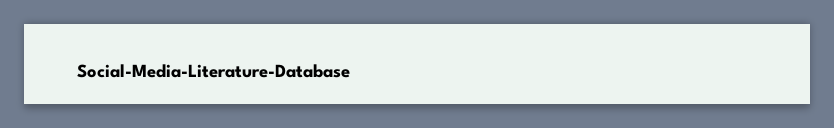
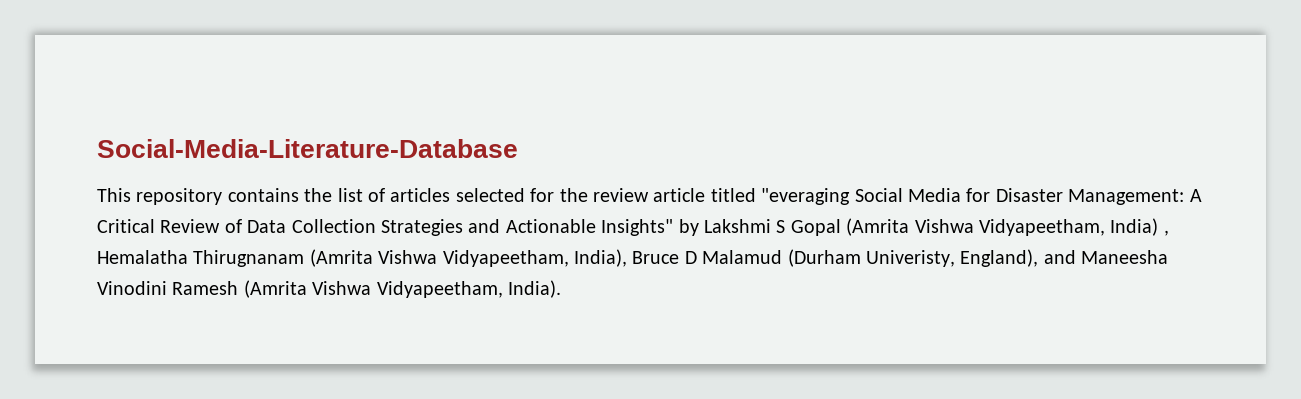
(350, 71) none -> [97,188,1202,205] [97,218,1169,236] [97,249,1169,267] [97,280,561,298] // This repository contains the list of articles selected for the review article titled "everaging Social Media for Disaster Management: A Critical Review of Data Collection Strategies and Actionable Insights" by Lakshmi S Gopal (Amrita Vishwa Vidyapeetham, India) , Hemalatha Thirugnanam (Amrita Vishwa Vidyapeetham, India), Bruce D Malamud (Durham Univeristy, England), and Maneesha Vinodini Ramesh (Amrita Vishwa Vidyapeetham, India).

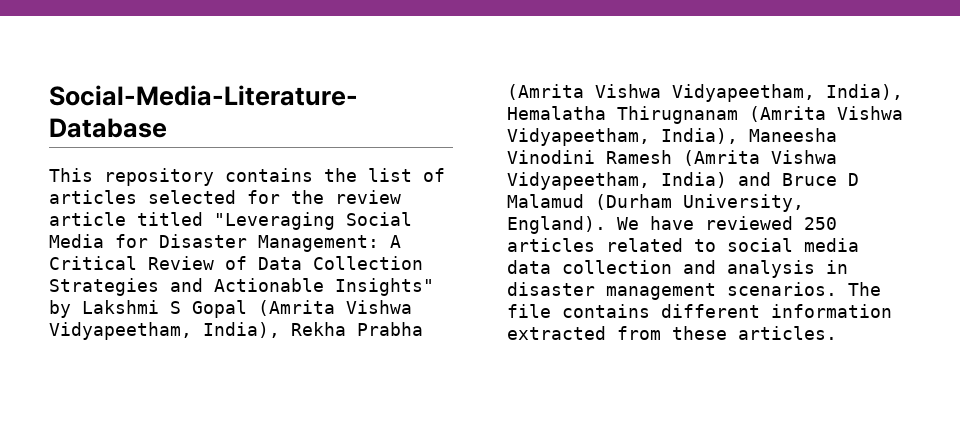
[761,188,851,205] "everaging -> [214,212,335,230] "Leveraging
[1110,218,1169,236] India) , -> [203,322,423,338] [507,84,903,102] India), Rekha Prabha (Amrita Vishwa Vidyapeetham, India),
[632,249,1076,267] Bruce D Malamud (Durham Univeristy, England), and -> (738, 136) none
[508,280,561,298] India). -> [661,172,859,188] [507,194,804,212] [507,216,837,234] [507,238,859,252] [507,260,848,278] [507,282,881,300] [507,304,892,318] [507,326,837,340] India) and Bruce D Malamud (Durham University, England). We have reviewed 250 articles related to social media data collection and analysis in disaster management scenarios. The file contains different information extracted from these articles.

